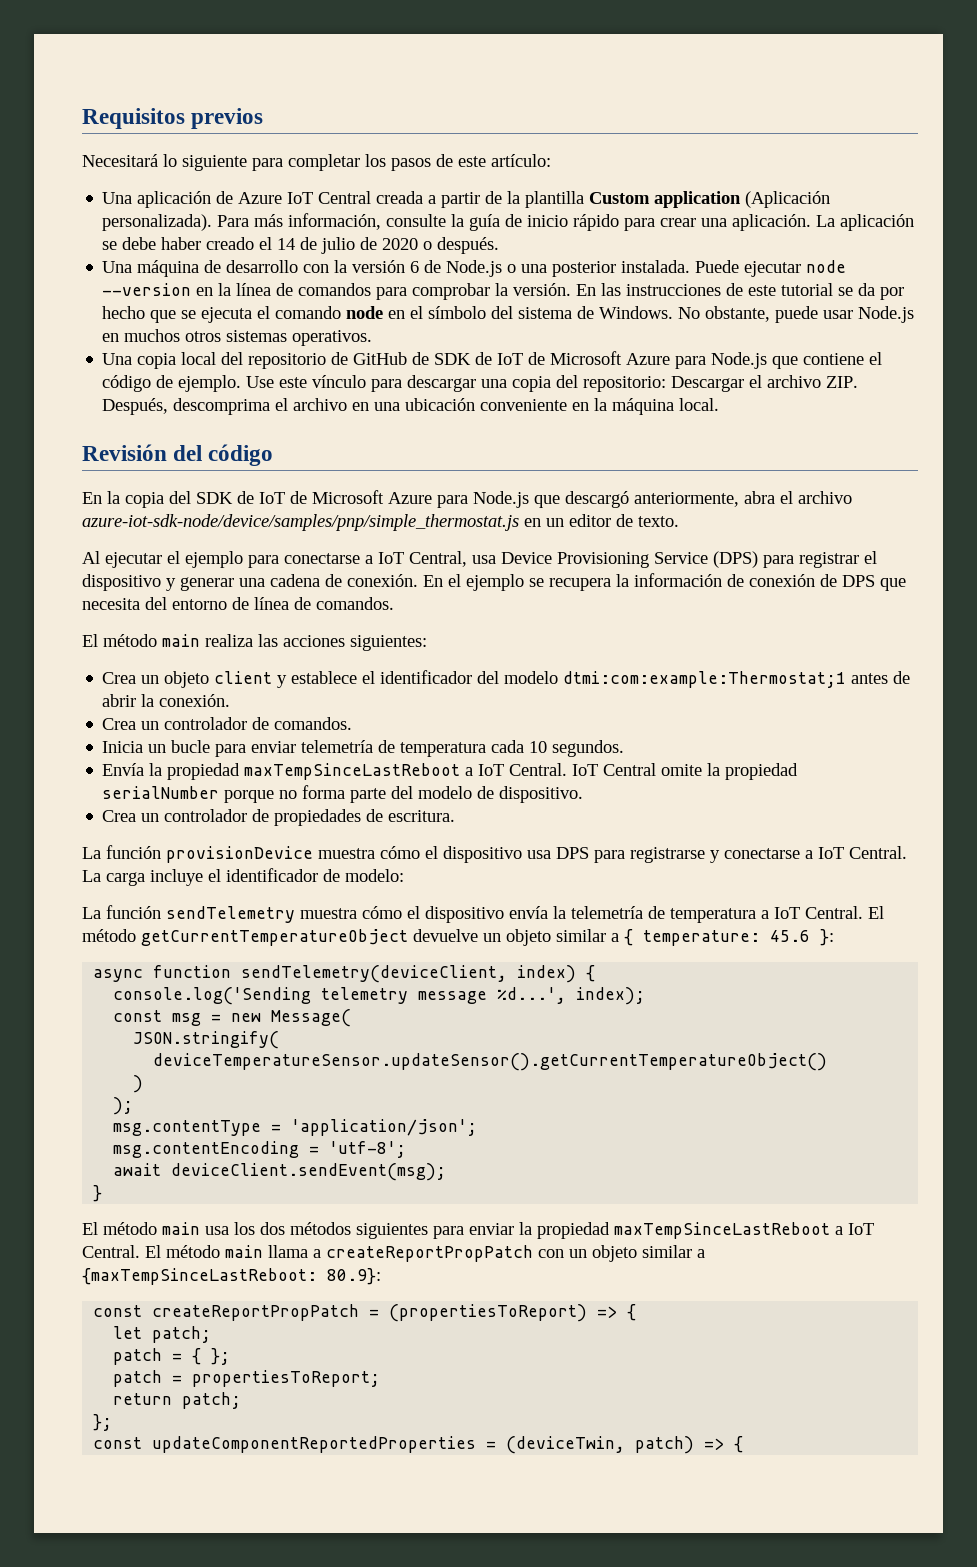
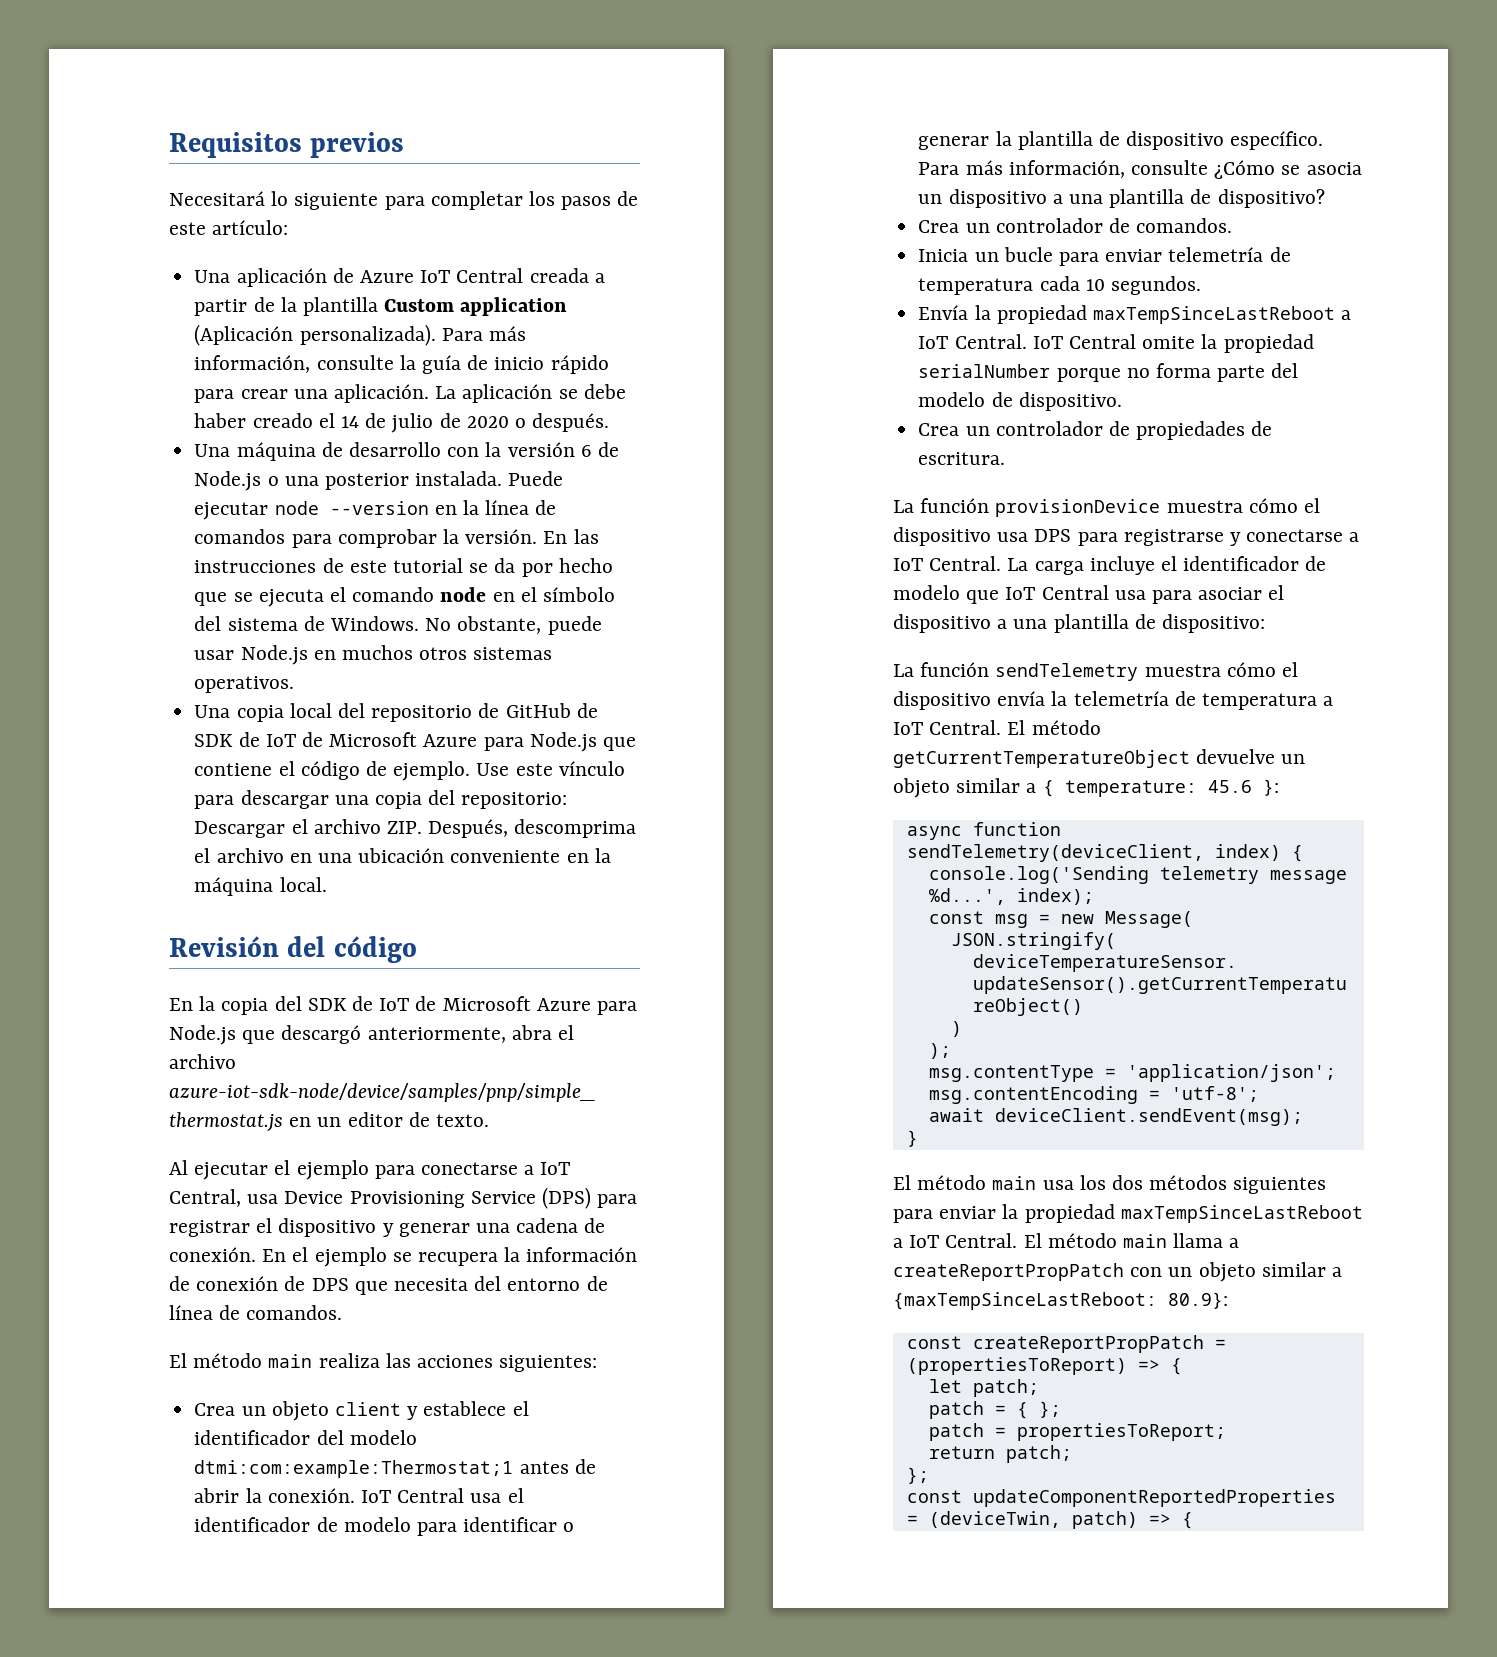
(231, 700) none -> [360,1488,524,1503] [194,1517,575,1536] [918,131,1324,150] [918,160,1362,179] [918,189,1325,208] IoT Central usa el identificador de modelo para identificar o generar la plantilla de dispositivo específico. Para más información, consulte ¿Cómo se asocia un dispositivo a una plantilla de dispositivo?
[345,869,404,882] modelo: -> [893,585,1285,604] [893,614,1266,633] modelo que IoT Central usa para asociar el dispositivo a una plantilla de dispositivo:

